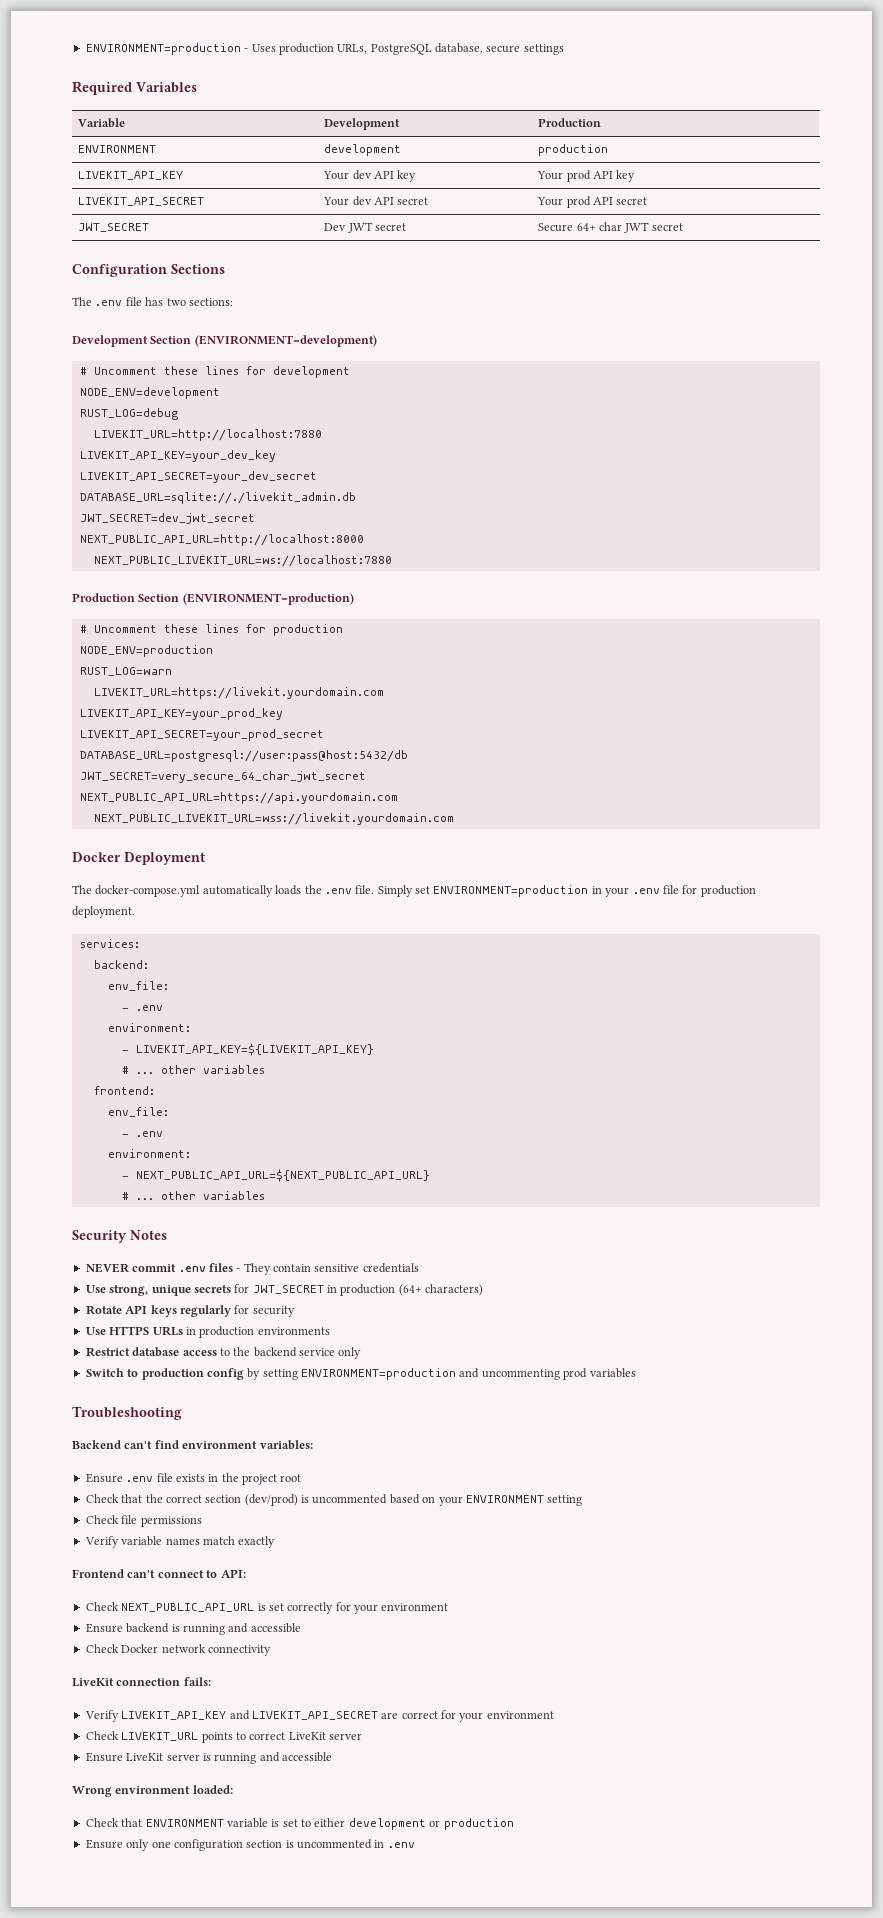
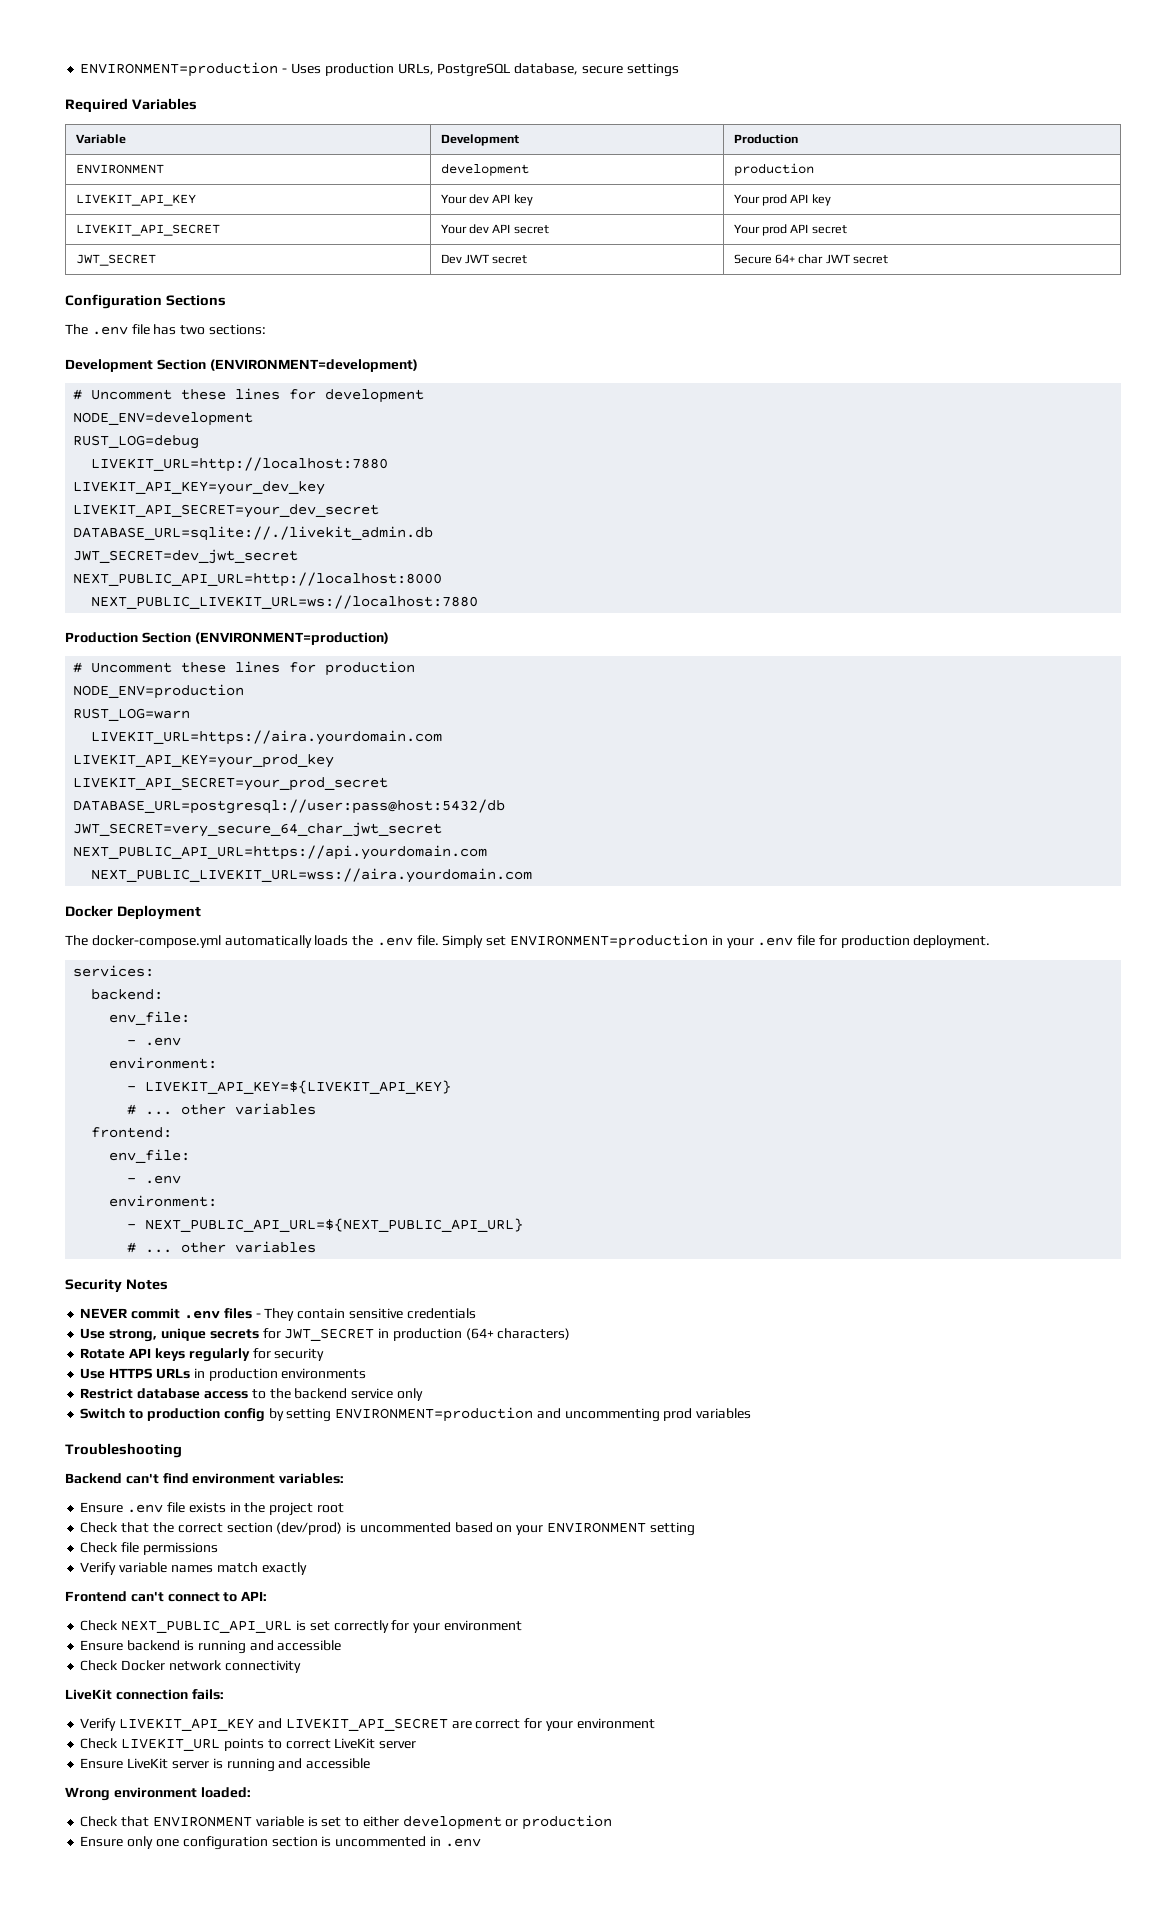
[93,687,384,699] LIVEKIT_URL=https://livekit.yourdomain.com -> [91,730,443,745] LIVEKIT_URL=https://aira.yourdomain.com
[93,813,454,825] NEXT_PUBLIC_LIVEKIT_URL=wss://livekit.yourdomain.com -> [91,868,533,883] NEXT_PUBLIC_LIVEKIT_URL=wss://aira.yourdomain.com

